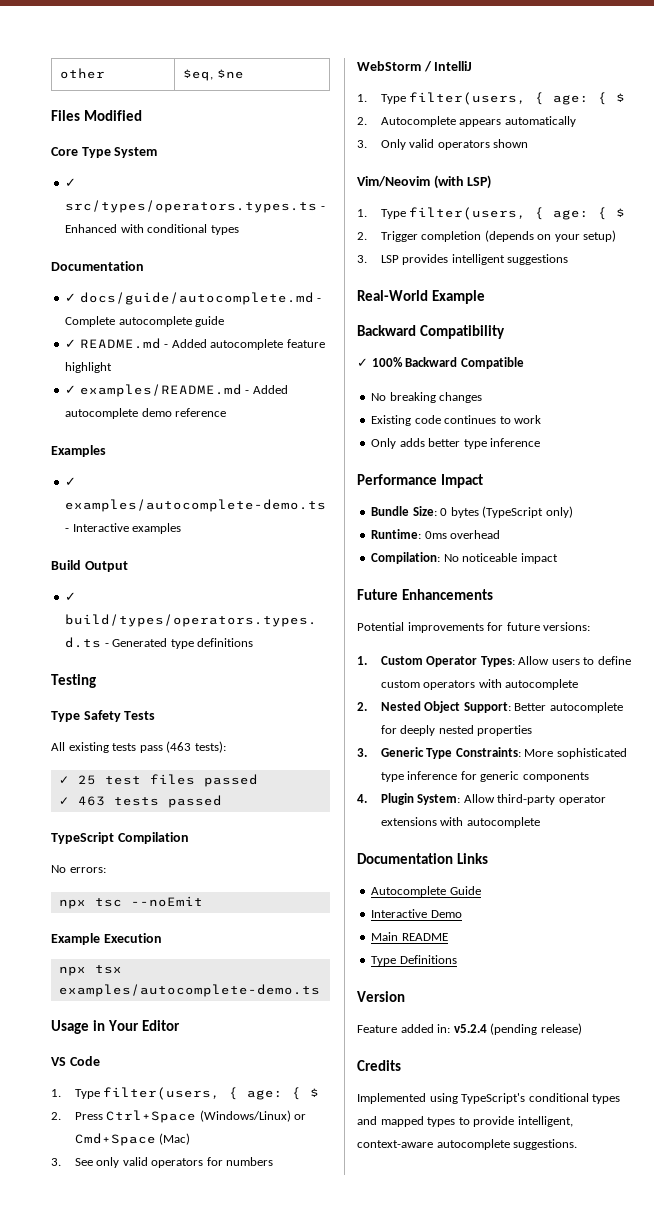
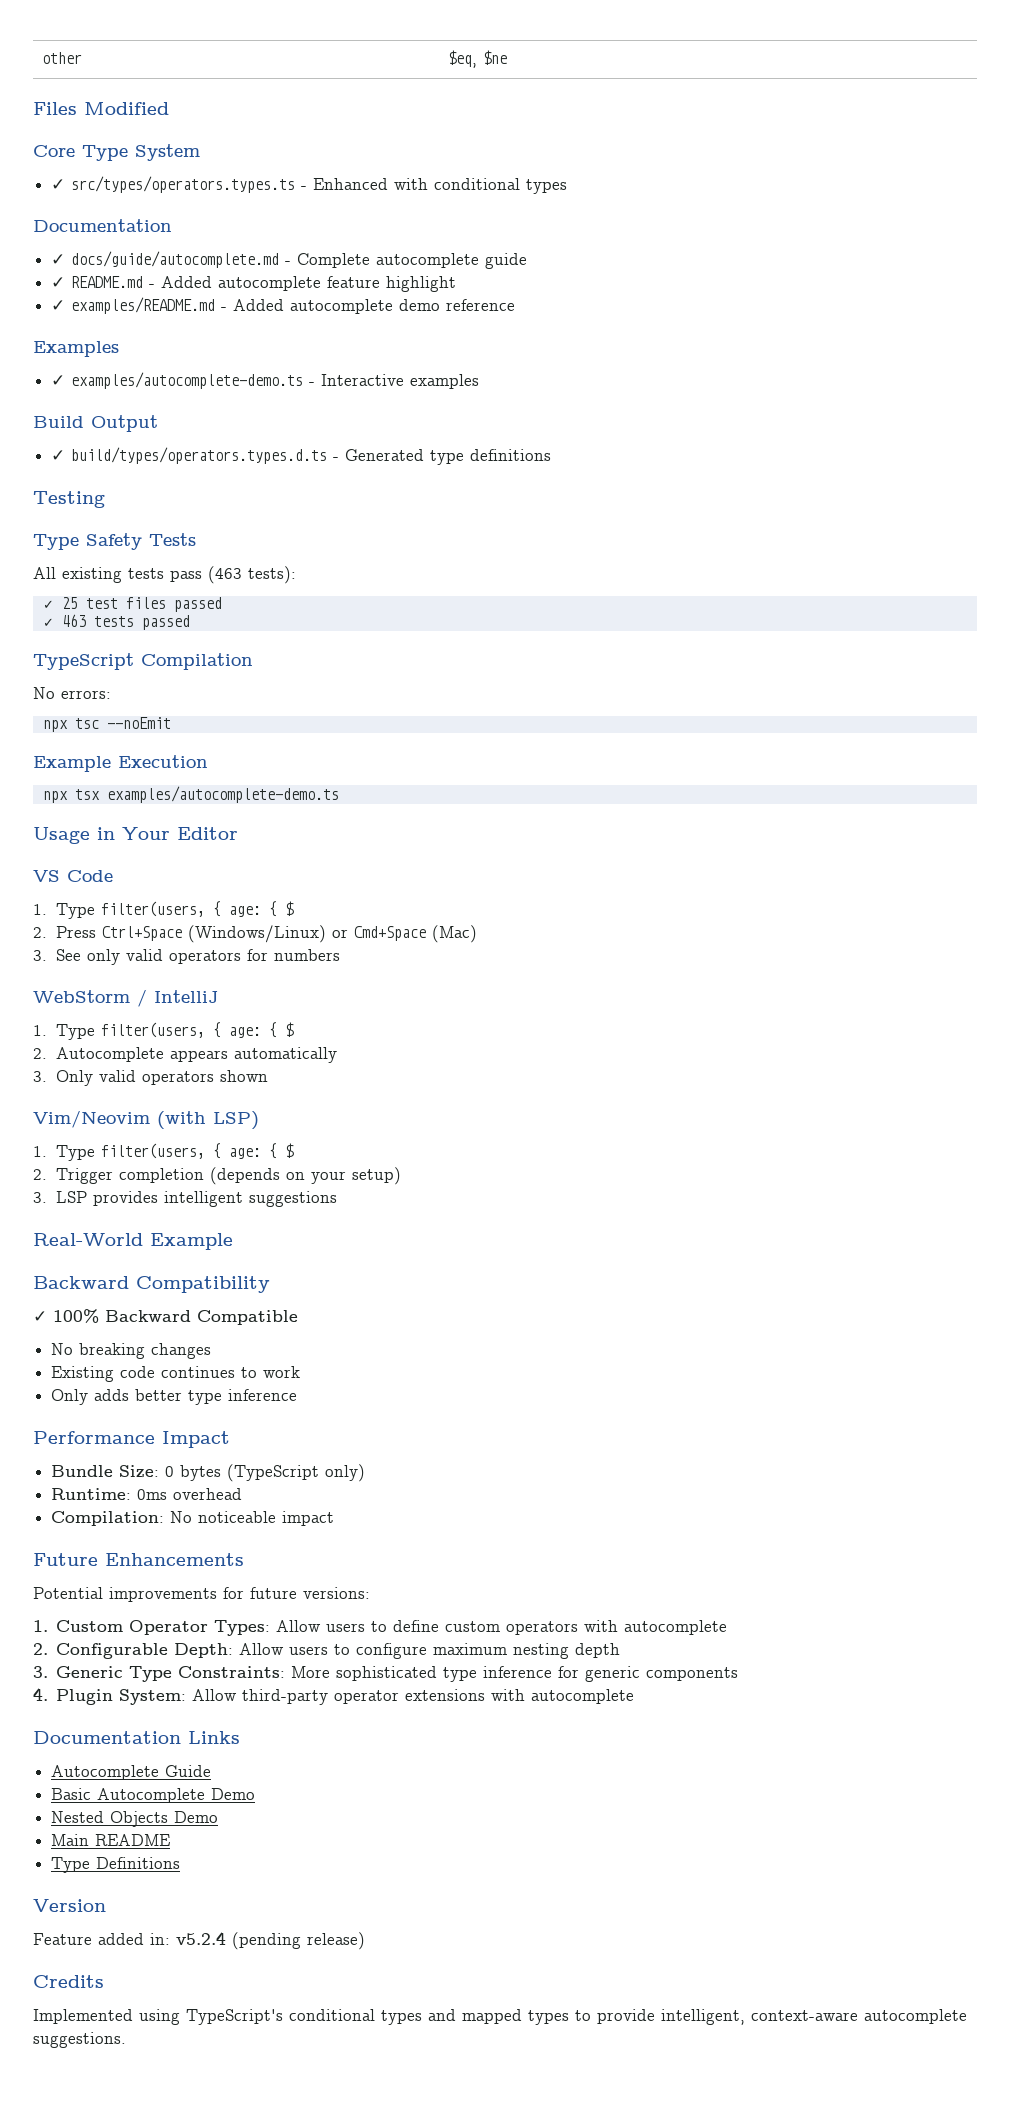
[380,701,623,713] [380,725,533,736] Nested Object Support: Better autocomplete for deeply nested properties -> [56,1643,621,1659] Configurable Depth: Allow users to configure maximum nesting depth
[371,909,428,918] Interactive -> [51,1788,256,1803] [51,1811,169,1827] Basic Autocomplete Demo // Nested Objects

